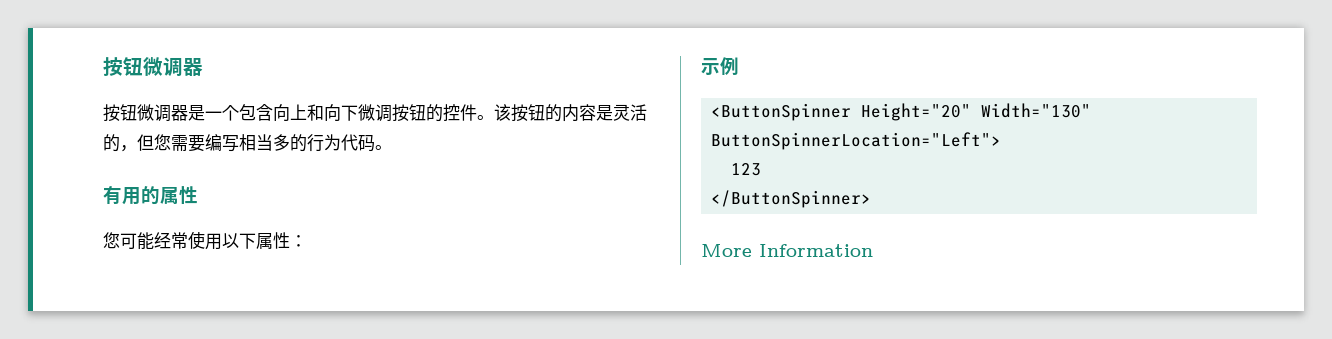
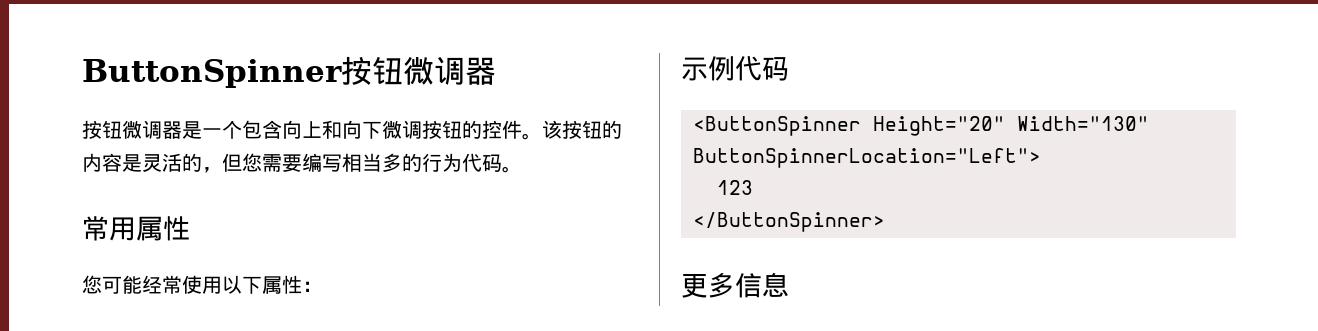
(103, 66) none -> [82,59,342,88] ButtonSpinner
[103,186,160,205] 有用的 -> [82,216,136,241] 常用
(739, 66) none -> [735,56,789,81] 代码
[701,244,873,257] More Information -> [681,272,789,298] 更多信息

